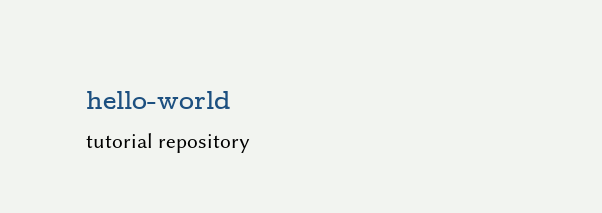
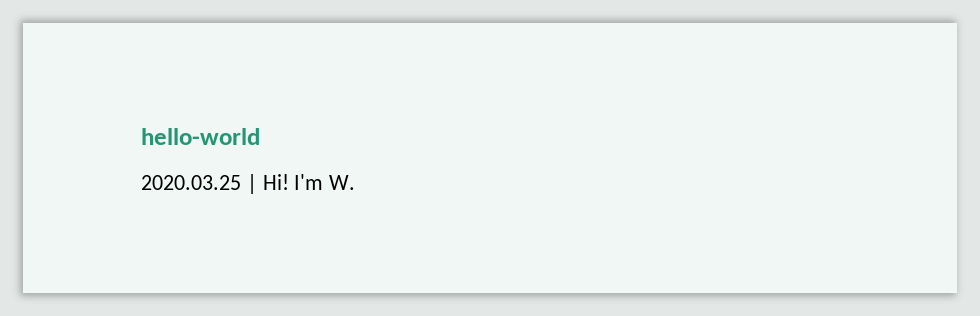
[86,133,250,153] tutorial repository -> [141,174,356,194] 2020.03.25 | Hi! I'm W.

